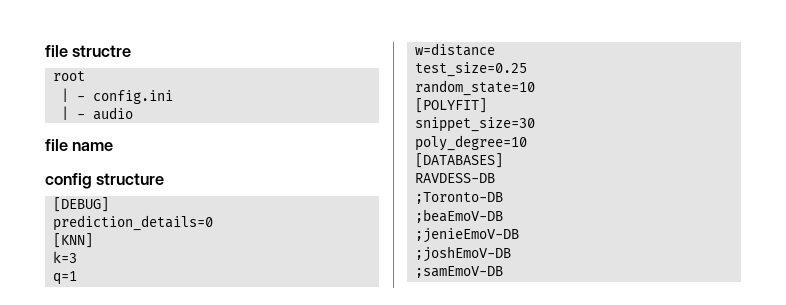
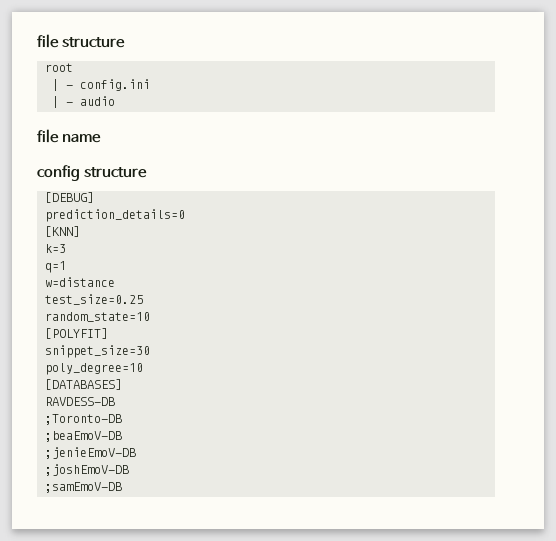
[45,45,132,57] file structre -> [37,34,125,48] file structure

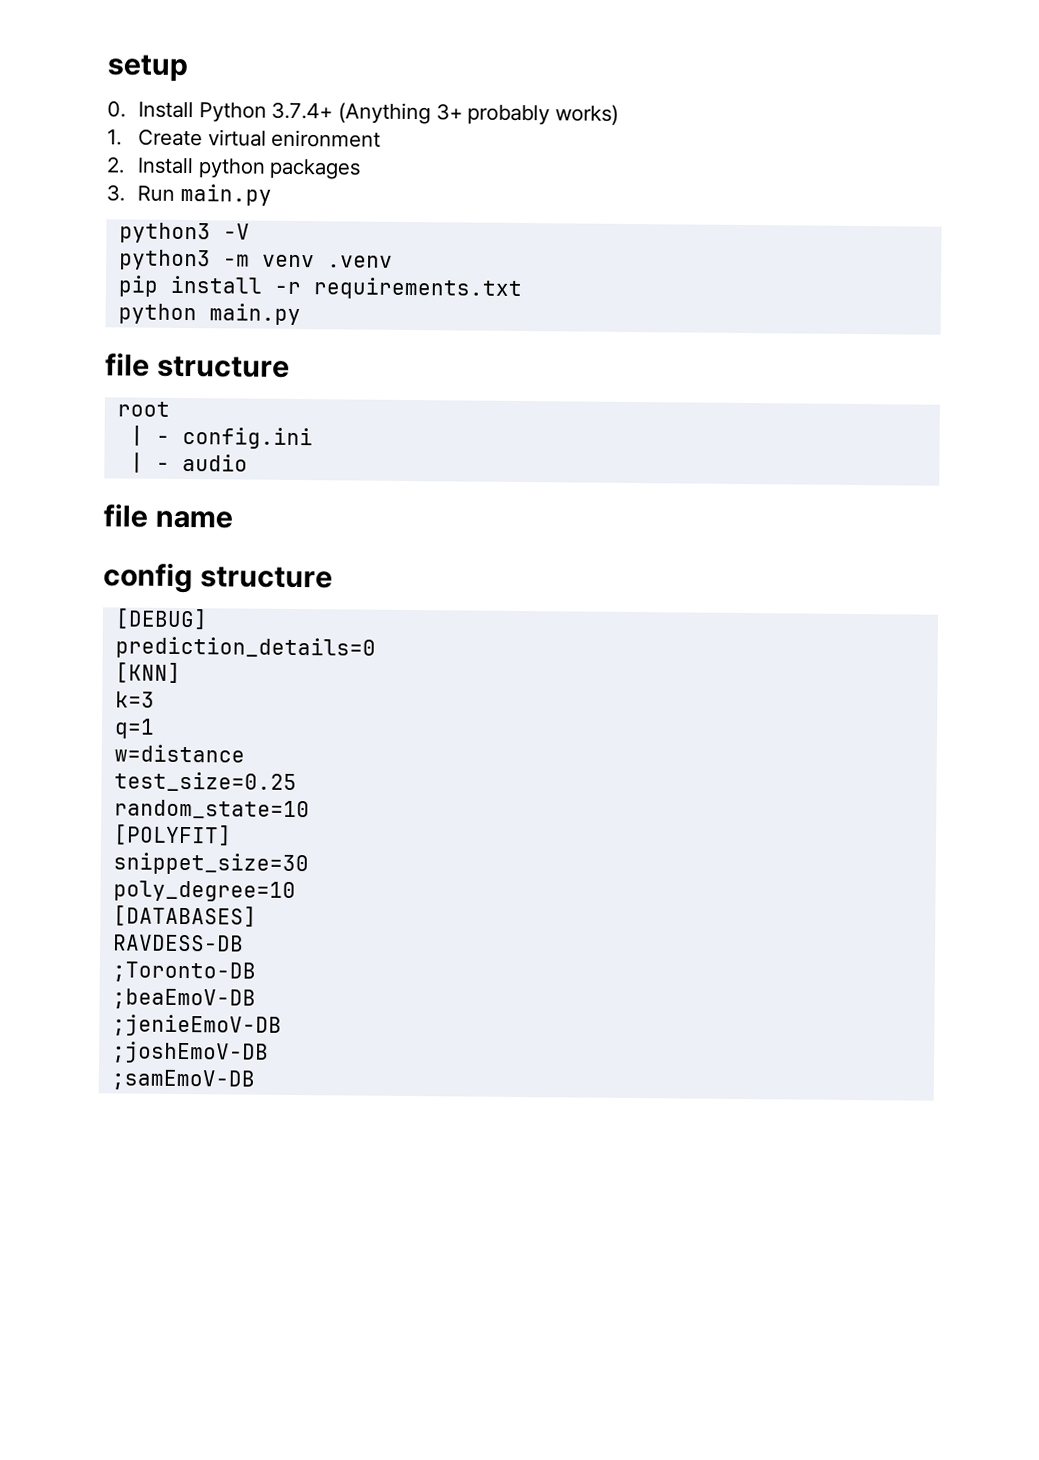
(37, 41) none -> [107,54,188,82] [107,100,620,126] [107,128,382,148] [106,156,362,180] [106,183,272,206] [118,222,250,244] [118,249,393,271] [117,275,523,301] [117,303,301,326] setup // 0. Install Python 3.7.4+ (Anything 3+ probably works) // 1. Create virtual enironment // 2. Install python packages // 3. Run main.py // python3 -V // python3 -m venv .venv // pip install -r requirements.txt // python main.py //

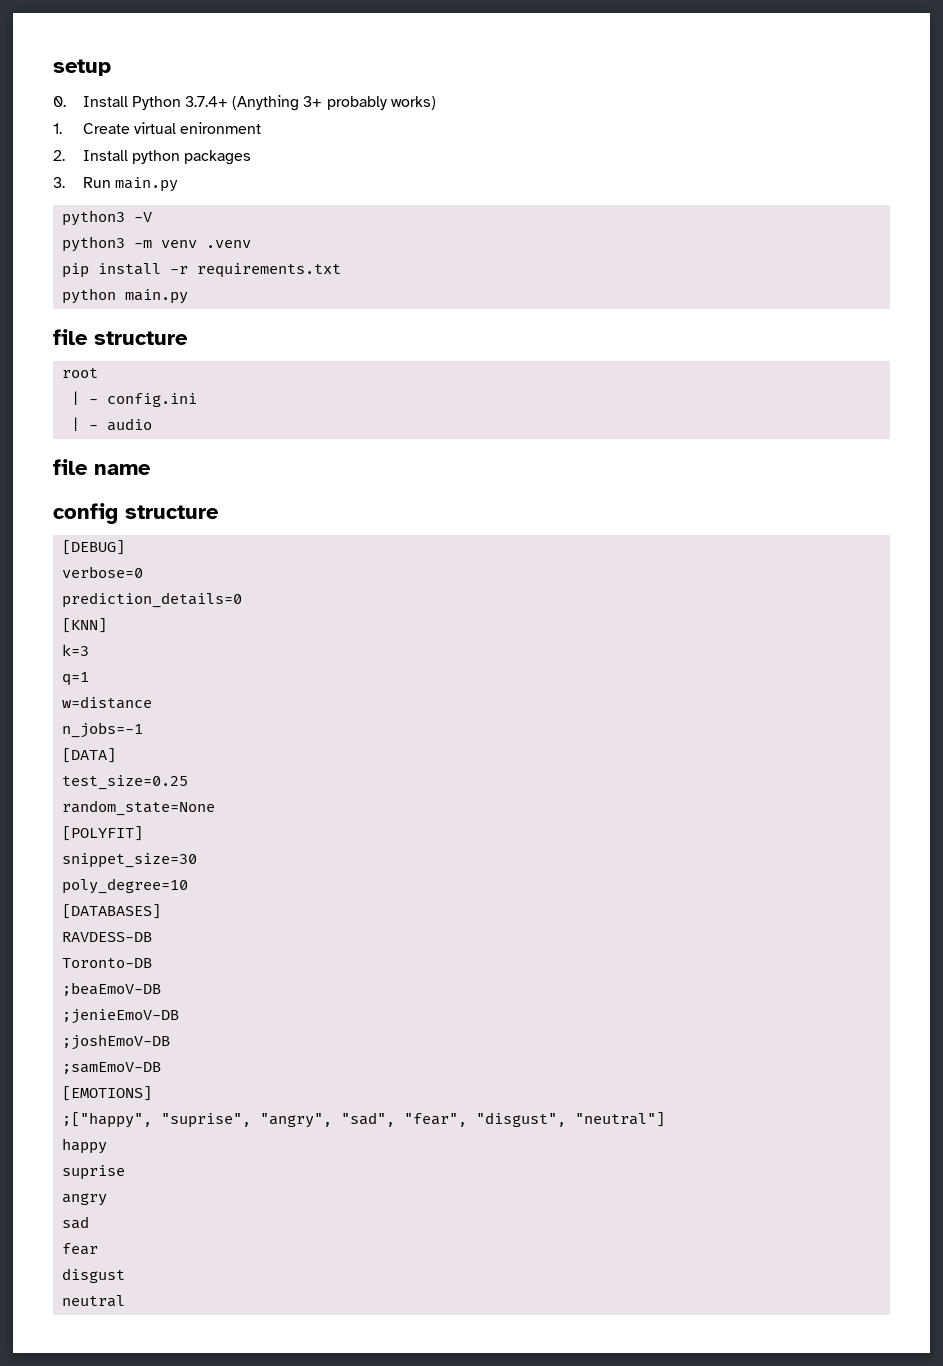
(208, 619) none -> [62,566,144,578] // verbose=0
(245, 753) none -> [62,722,144,738] [62,748,117,763] // n_jobs=-1 // [DATA]
[113,799,310,820] random_state=10 -> [62,800,216,816] random_state=None
[111,961,256,983] ;Toronto-DB -> [62,958,153,968] Toronto-DB
(255, 1080) none -> [62,1086,153,1101] [62,1112,666,1128] [62,1138,108,1154] [62,1165,126,1180] [62,1193,108,1206] [62,1216,90,1229] [62,1243,99,1255] [62,1268,126,1283] [62,1295,126,1307] // [EMOTIONS] // ;["happy", "suprise", "angry", "sad", "fear", "disgust", "neutral"] // happy // suprise // angry // sad // fear // disgust // neutral

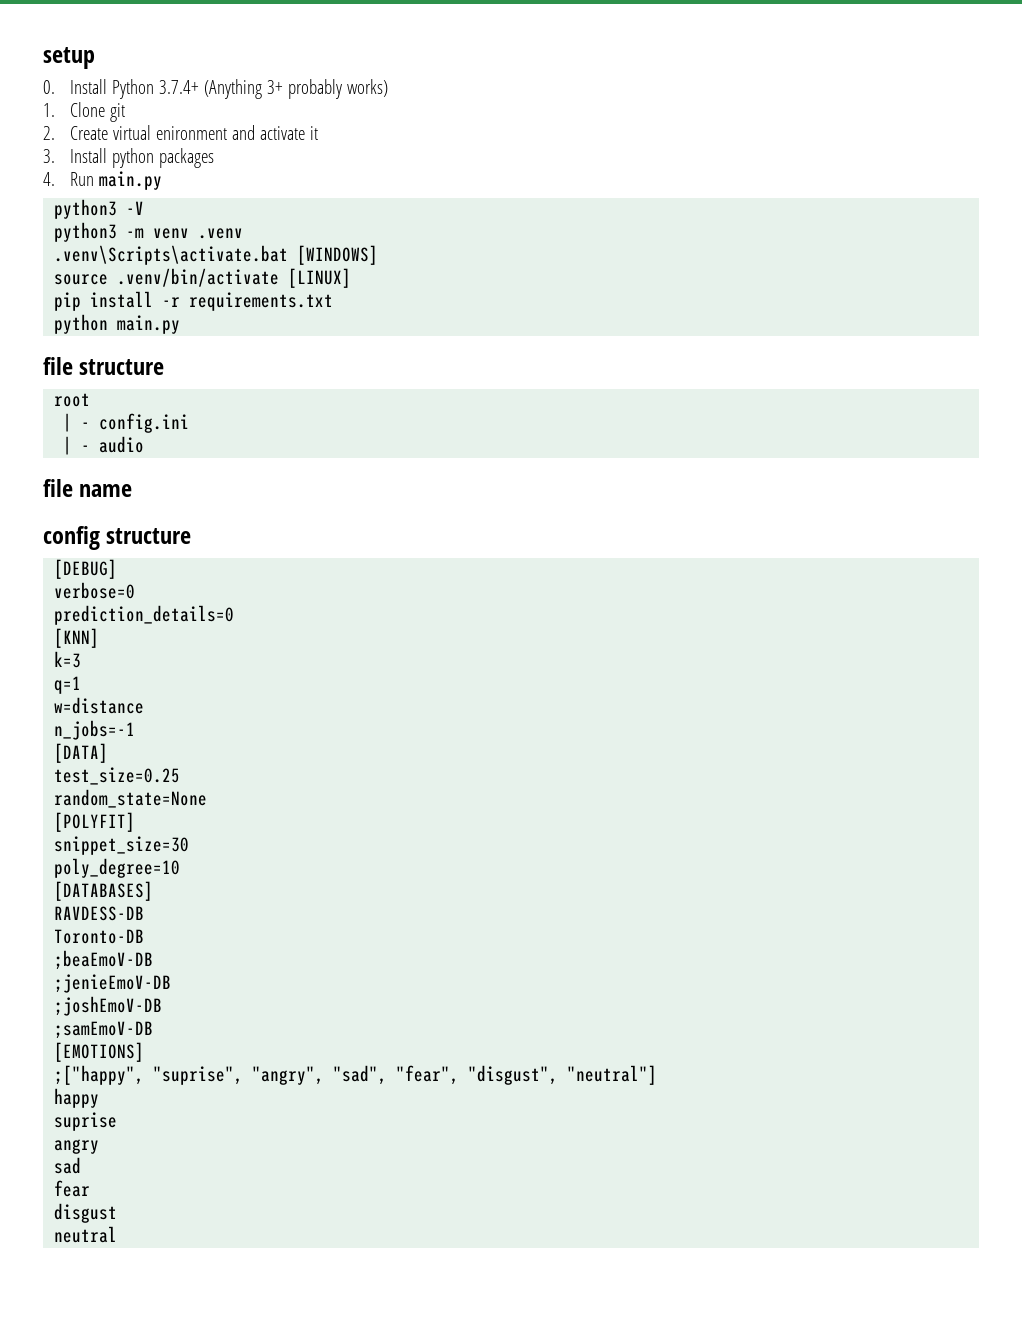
(62, 128) none -> [69,102,125,122] [43,126,55,140] Clone git // 2.
[53,150,65,161] // 2. -> [231,125,318,140] [43,149,55,163] and activate it // 3.
[53,177,65,188] 3. -> [43,172,55,186] 4.
(252, 244) none -> [54,245,379,265] [54,268,352,288] // .venv\Scripts\activate.bat [WINDOWS] // source .venv/bin/activate [LINUX]

